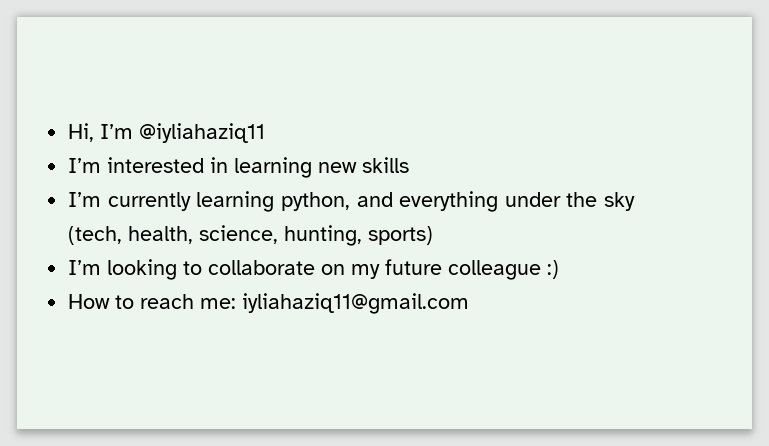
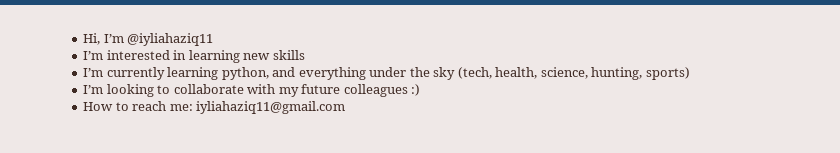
[321,264,346,275] on -> [247,84,276,94] with
[448,260,542,280] colleague -> [343,84,408,97] colleagues

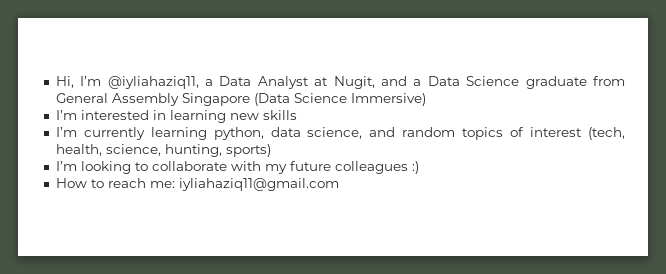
[127,33,214,46] @iyliahaziq11 -> [107,76,625,89] [55,93,426,106] @iyliahaziq11, a Data Analyst at Nugit, and a Data Science graduate from General Assembly Singapore (Data Science Immersive)
[272,67,456,80] and everything under the sky -> [270,127,583,140] data science, and random topics of interest

